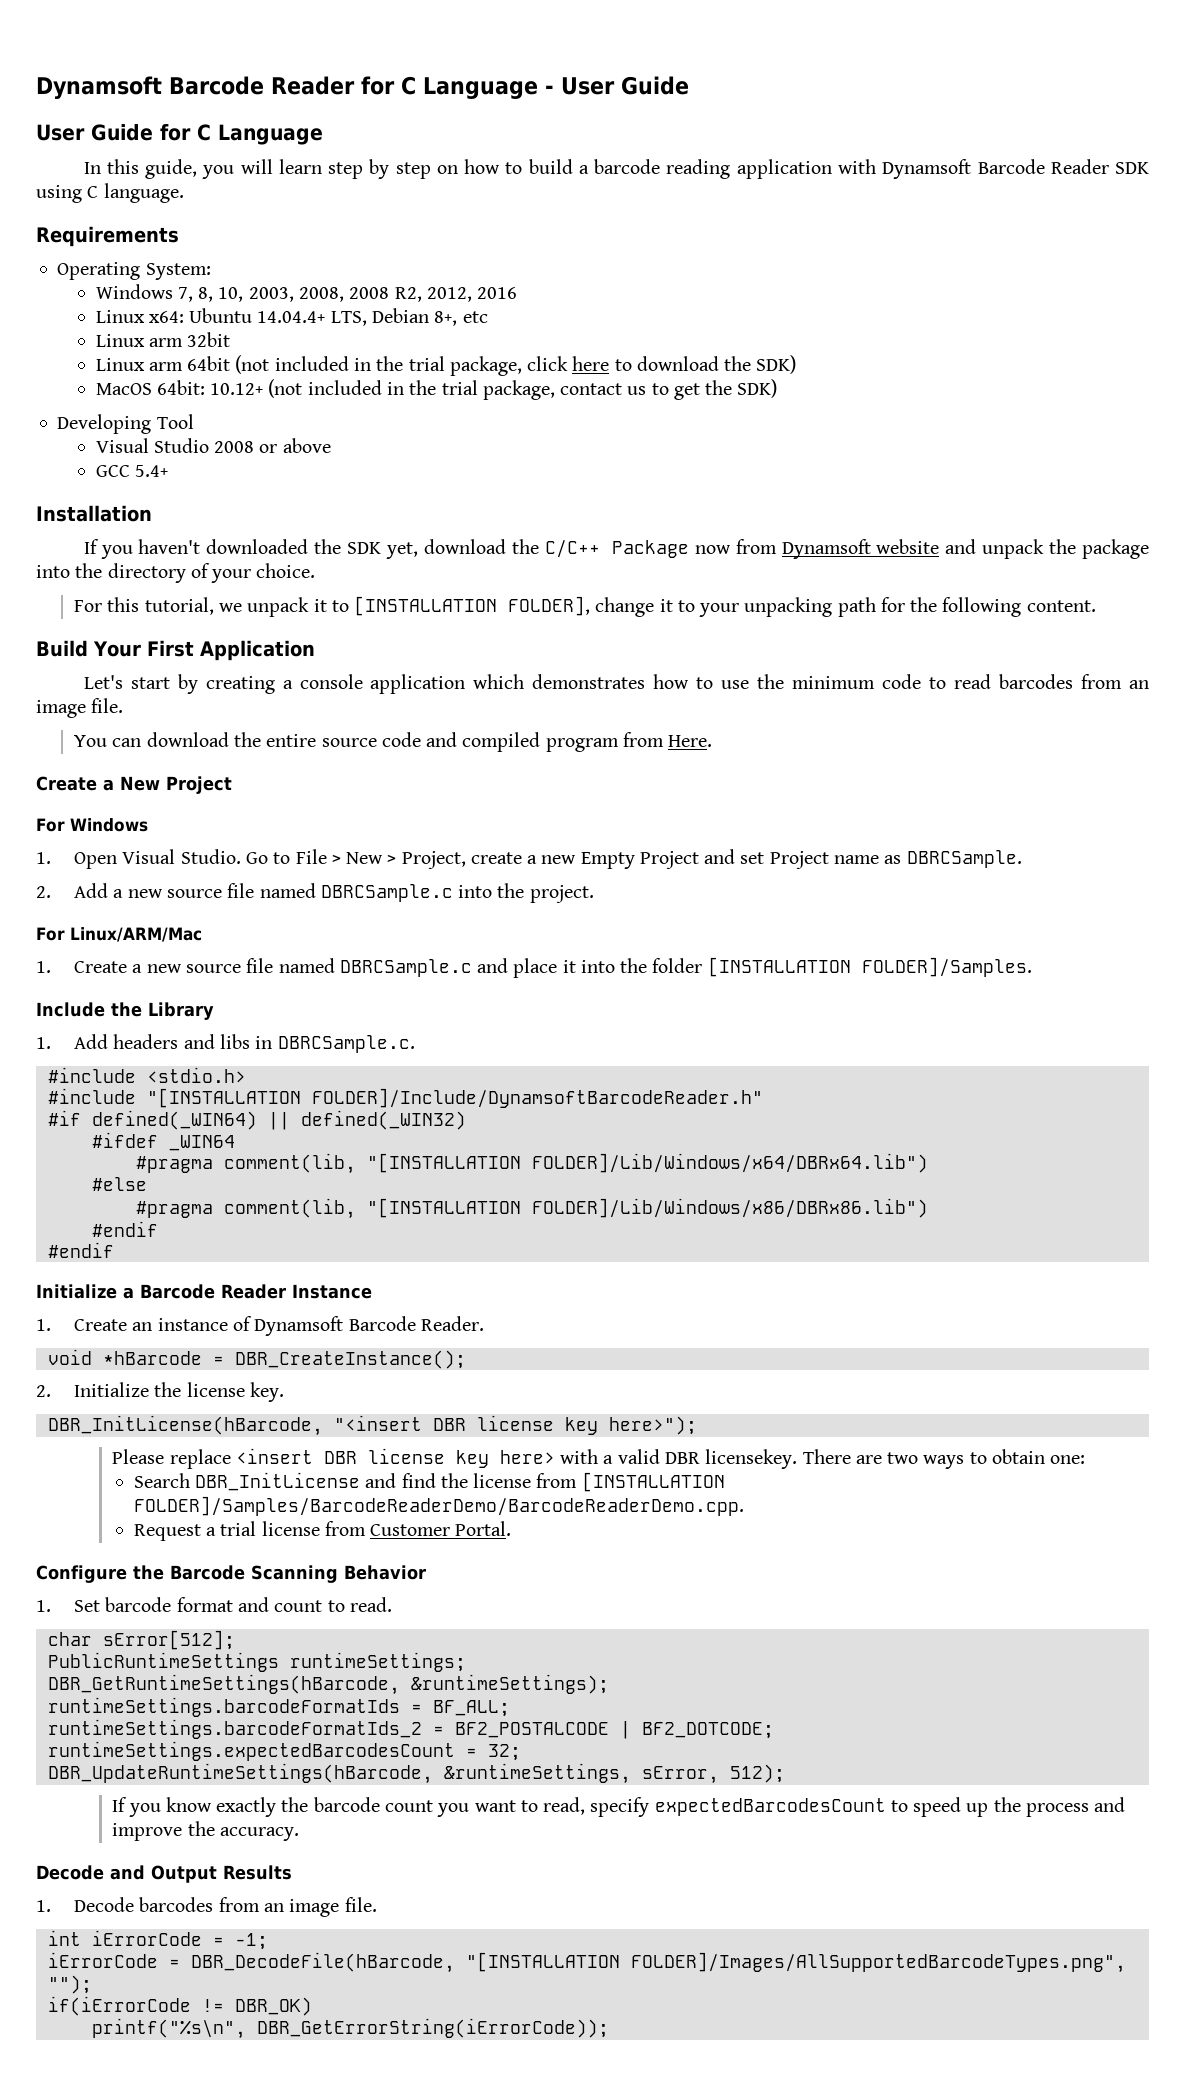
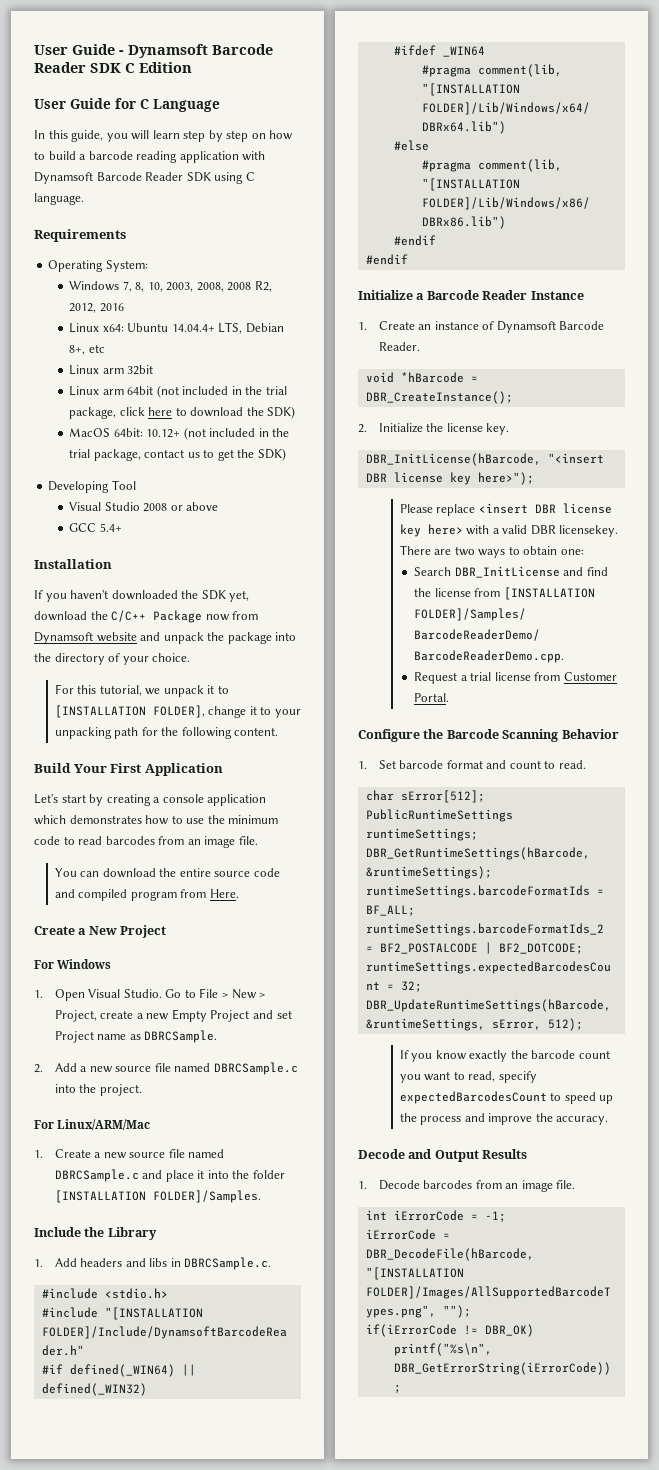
[36,76,689,99] Dynamsoft Barcode Reader for C Language - User Guide -> [34,44,273,58] [34,62,192,73] User Guide - Dynamsoft Barcode Reader SDK C Edition

